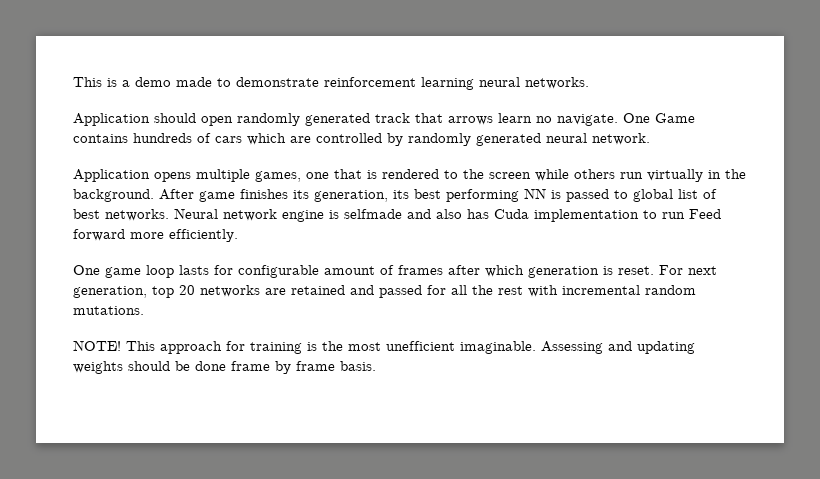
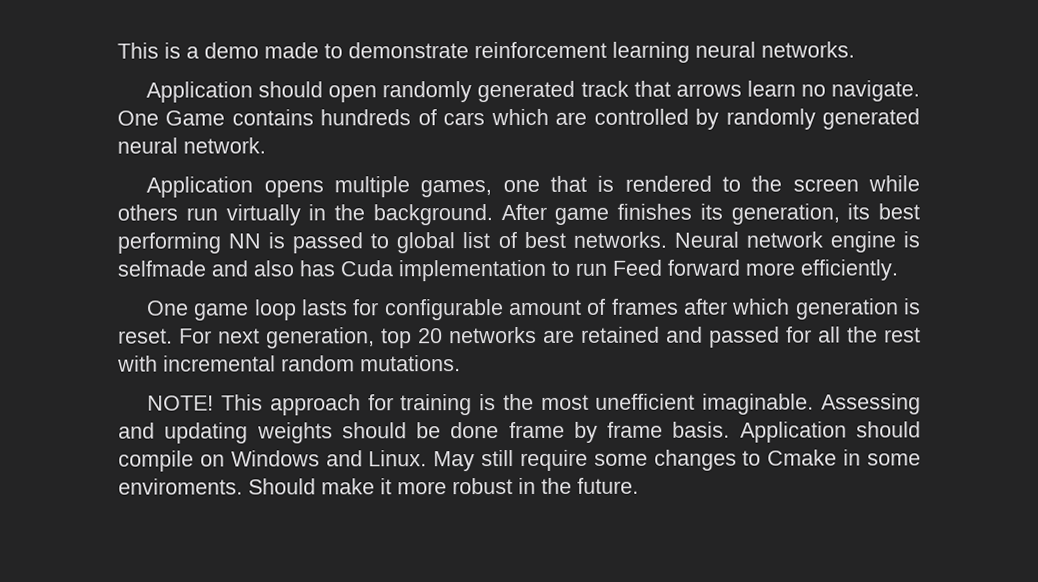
(376, 366) none -> [739,421,921,443] [118,449,921,472] [118,477,639,495] Application should compile on Windows and Linux. May still require some changes to Cmake in some enviroments. Should make it more robust in the future.

